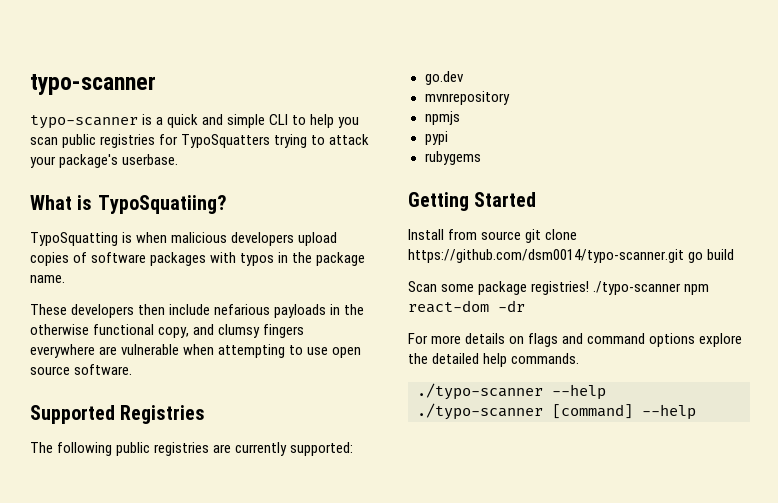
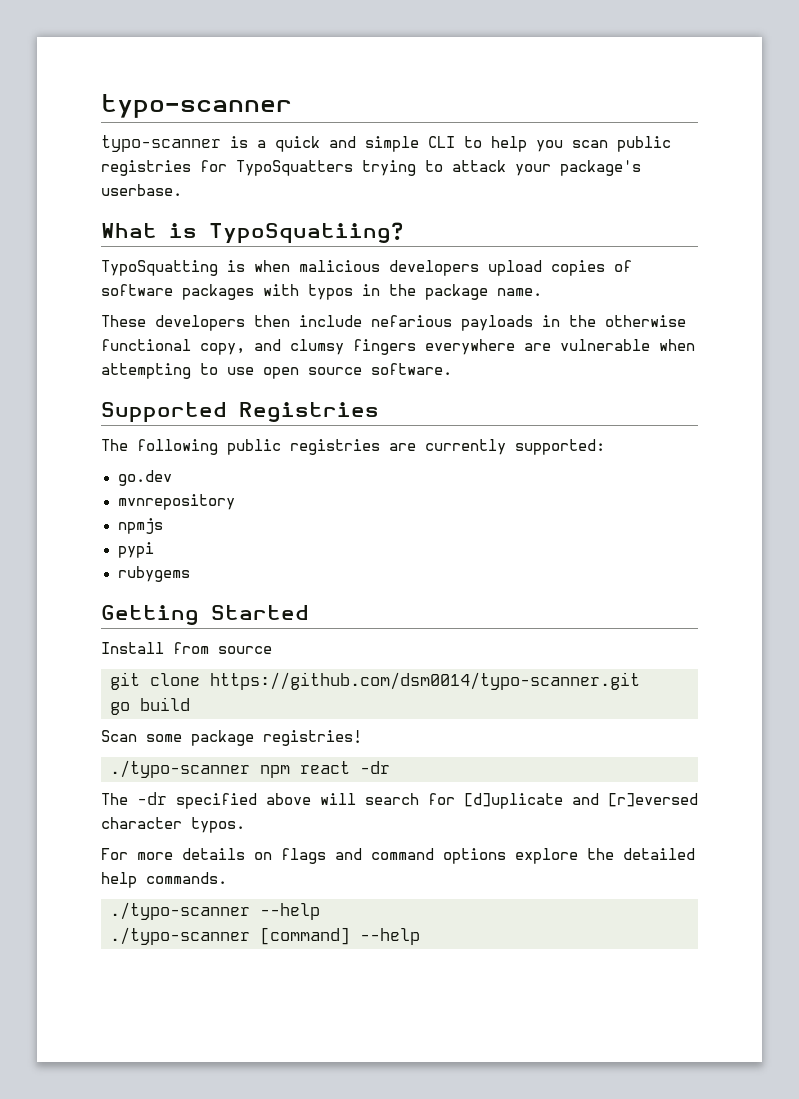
(522, 235) none -> (272, 650) //
(684, 256) none -> (640, 681) //
(590, 288) none -> (362, 738) //
[408,300,525,313] react-dom -dr -> [300,761,390,774] [101,792,698,809] [101,817,245,833] react -dr // The -dr specified above will search for [d]uplicate and [r]eversed character typos.

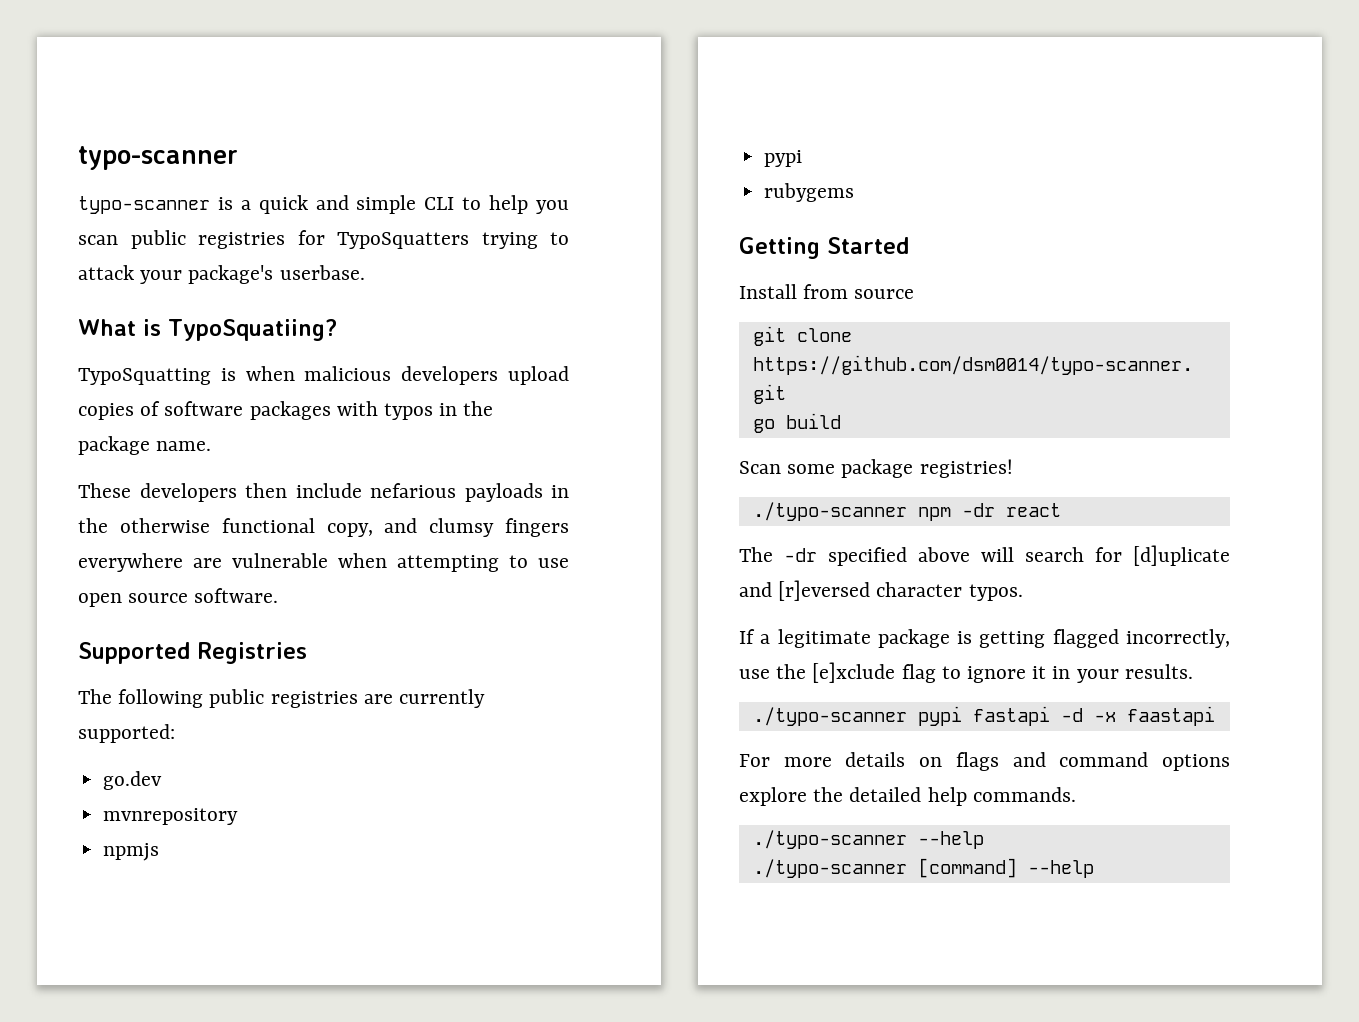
(290, 771) none -> [961,503,995,517] -dr
[360,761,390,774] -dr -> (1061, 510) none
(245, 825) none -> [739,629,1230,648] [739,662,1193,683] [752,706,1215,726] // If a legitimate package is getting flagged incorrectly, use the [e]xclude flag to ignore it in your results. // ./typo-scanner pypi fastapi -d -x faastapi

